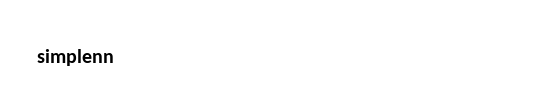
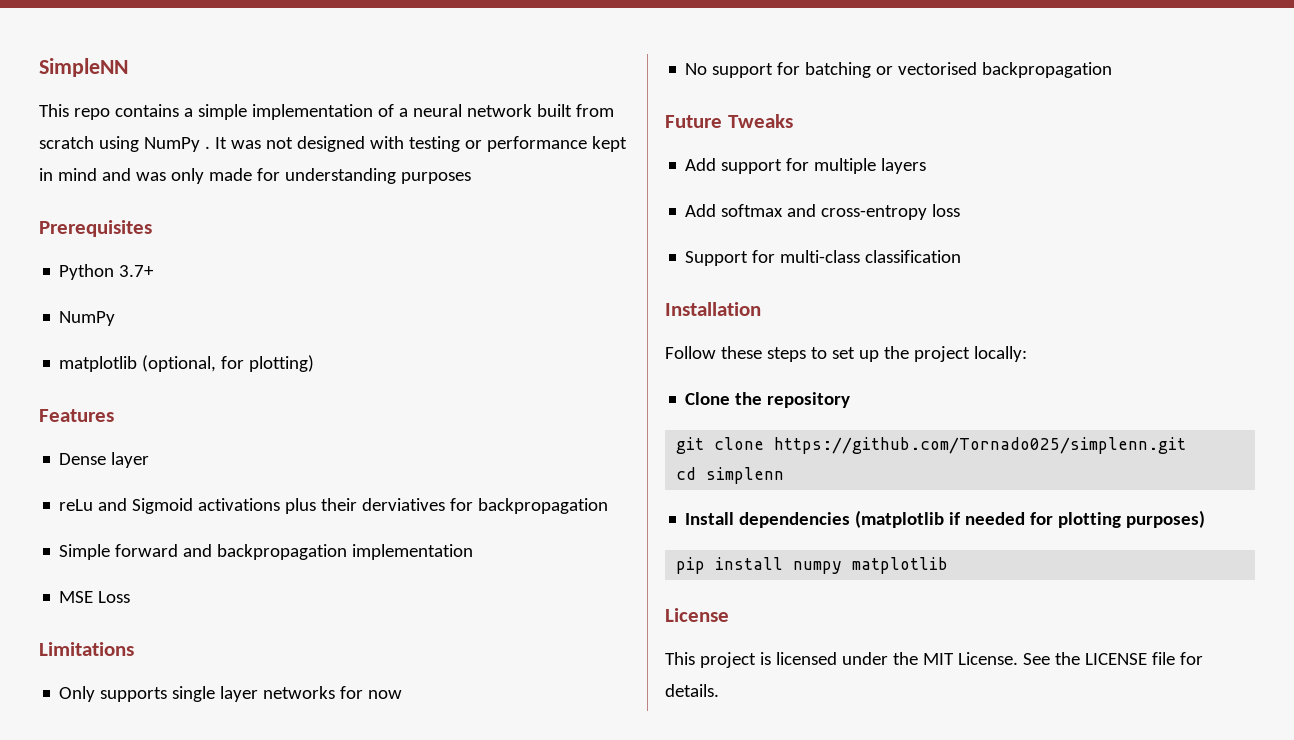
[37,49,114,66] simplenn -> [39,58,128,77] [39,104,614,120] [39,136,627,152] [39,168,471,184] [39,220,152,237] [59,264,155,280] [59,311,116,326] [59,355,315,372] [39,409,114,422] [59,452,150,468] [59,498,609,514] [59,544,474,560] [59,591,131,603] [39,642,134,656] [59,686,403,702] [685,62,1113,78] [665,114,793,128] [685,158,927,174] [685,204,961,220] [685,250,962,266] [665,302,761,316] [665,346,1027,362] [685,392,851,408] [676,437,1187,454] [676,467,785,484] [685,510,1206,528] [676,557,949,574] [665,608,729,622] [665,652,1203,668] [665,684,719,697] SimpleNN // This repo contains a simple implementation of a neural network built from scratch using NumPy . It was not designed with testing or performance kept in mind and was only made for understanding purposes // Prerequisites // Python 3.7+ // NumPy // matplotlib (optional, for plotting) // Features // Dense layer // reLu and Sigmoid activations plus their derviatives for backpropagation // Simple forward and backpropagation implementation // MSE Loss // Limitations // Only supports single layer networks for now // No support for batching or vectorised backpropagation // Future Tweaks // Add support for multiple layers // Add softmax and cross-entropy loss // Support for multi-class classification // Installation // Follow these steps to set up the project locally: // Clone the repository // git clone https://github.com/Tornado025/simplenn.git // cd simplenn // Install dependencies (matplotlib if needed for plotting purposes) // pip install numpy matplotlib // License // This project is licensed under the MIT License. See the LICENSE file for details.

